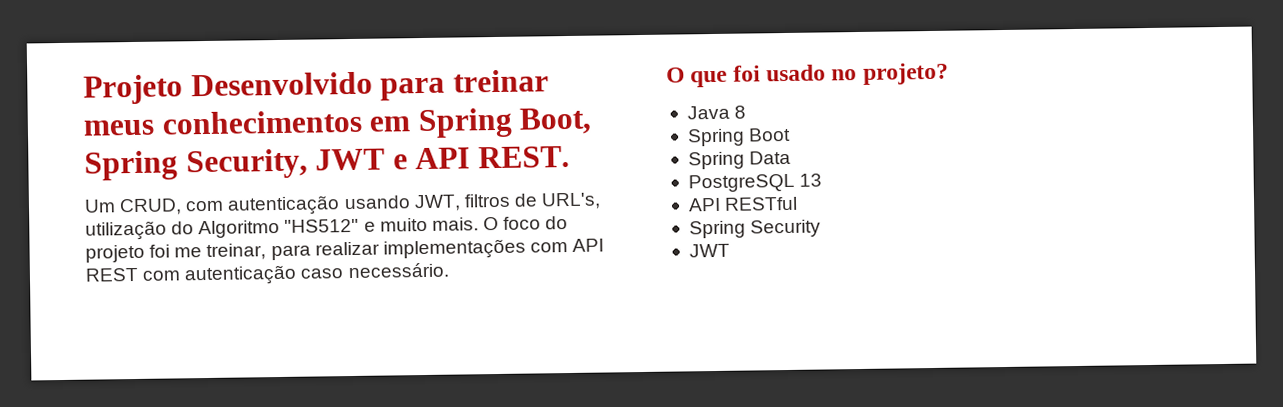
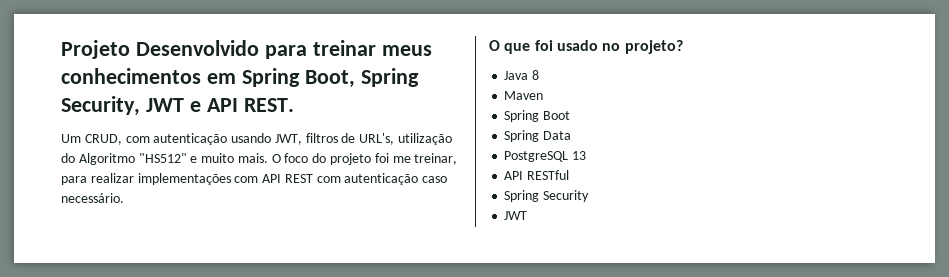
(747, 112) none -> [504,91,544,100] // Maven

